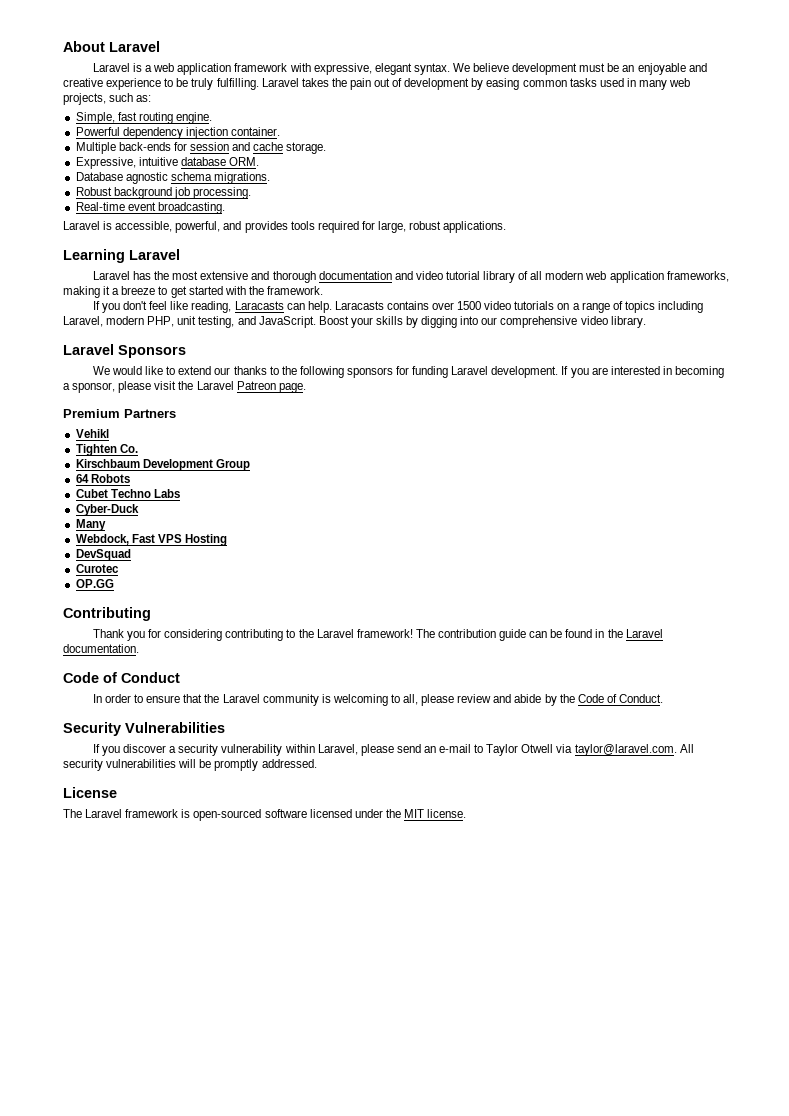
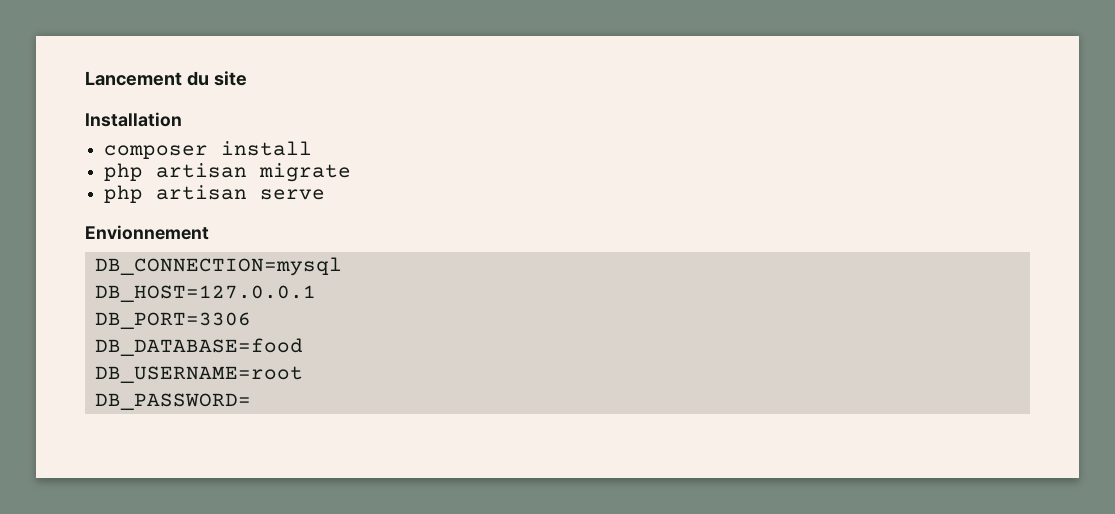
[63,41,160,52] [92,63,707,75] [63,78,691,90] [63,93,152,105] [75,112,212,124] [75,127,280,139] [75,142,327,154] [75,157,259,169] [75,172,270,184] [75,187,251,199] [75,202,225,214] [63,221,507,233] [63,249,180,263] [92,271,729,283] [63,286,323,298] [92,301,703,313] [63,316,646,328] [63,344,186,358] [92,366,724,378] [63,381,306,393] [63,409,176,418] [75,429,109,438] [75,444,138,456] [75,459,250,471] [75,474,130,483] [75,489,180,498] [75,504,139,516] [75,519,106,531] [75,534,227,546] [75,549,131,561] [75,564,119,573] [75,579,114,588] [63,607,151,621] [92,629,663,641] [63,644,139,653] [63,672,180,683] [92,694,663,706] [63,722,225,736] [92,744,694,756] [63,759,317,771] [63,787,117,798] [63,809,467,821] About Laravel // Laravel is a web application framework with expressive, elegant syntax. We believe development must be an enjoyable and creative experience to be truly fulfilling. Laravel takes the pain out of development by easing common tasks used in many web projects, such as: // Simple, fast routing engine. // Powerful dependency injection container. // Multiple back-ends for session and cache storage. // Expressive, intuitive database ORM. // Database agnostic schema migrations. // Robust background job processing. // Real-time event broadcasting. // Laravel is accessible, powerful, and provides tools required for large, robust applications. // Learning Laravel // Laravel has the most extensive and thorough documentation and video tutorial library of all modern web application frameworks, making it a breeze to get started with the framework. // If you don't feel like reading, Laracasts can help. Laracasts contains over 1500 video tutorials on a range of topics including Laravel, modern PHP, unit testing, and JavaScript. Boost your skills by digging into our comprehensive video library. // Laravel Sponsors // We would like to extend our thanks to the following sponsors for funding Laravel development. If you are interested in becoming a sponsor, please visit the Laravel Patreon page. // Premium Partners // Vehikl // Tighten Co. // Kirschbaum Development Group // 64 Robots // Cubet Techno Labs // Cyber-Duck // Many // Webdock, Fast VPS Hosting // DevSquad // Curotec // OP.GG // Contributing // Thank you for considering contributing to the Laravel framework! The contribution guide can be found in the Laravel documentation. // Code of Conduct // In order to ensure that the Laravel community is welcoming to all, please review and abide by the Code of Conduct. // Security Vulnerabilities // If you discover a security vulnerability within Laravel, please send an e-mail to Taylor Otwell via taylor@laravel.com. All security vulnerabilities will be promptly addressed. // License // The Laravel framework is open-sourced software licensed under the MIT license. -> [85,71,247,86] [85,112,182,127] [103,141,312,159] [103,163,351,182] [103,185,325,203] [85,225,209,240] [95,257,343,276] [95,285,317,302] [95,312,252,329] [95,338,304,356] [95,366,304,383] [95,393,252,410] Lancement du site // Installation // composer install // php artisan migrate // php artisan serve // Envionnement // DB_CONNECTION=mysql // DB_HOST=127.0.0.1 // DB_PORT=3306 // DB_DATABASE=food // DB_USERNAME=root // DB_PASSWORD=

